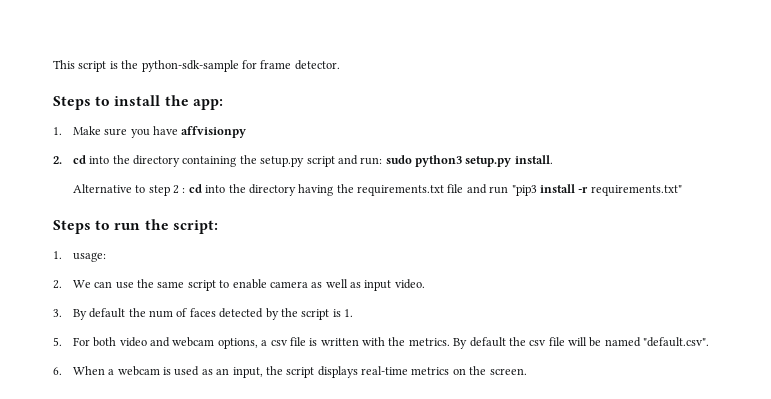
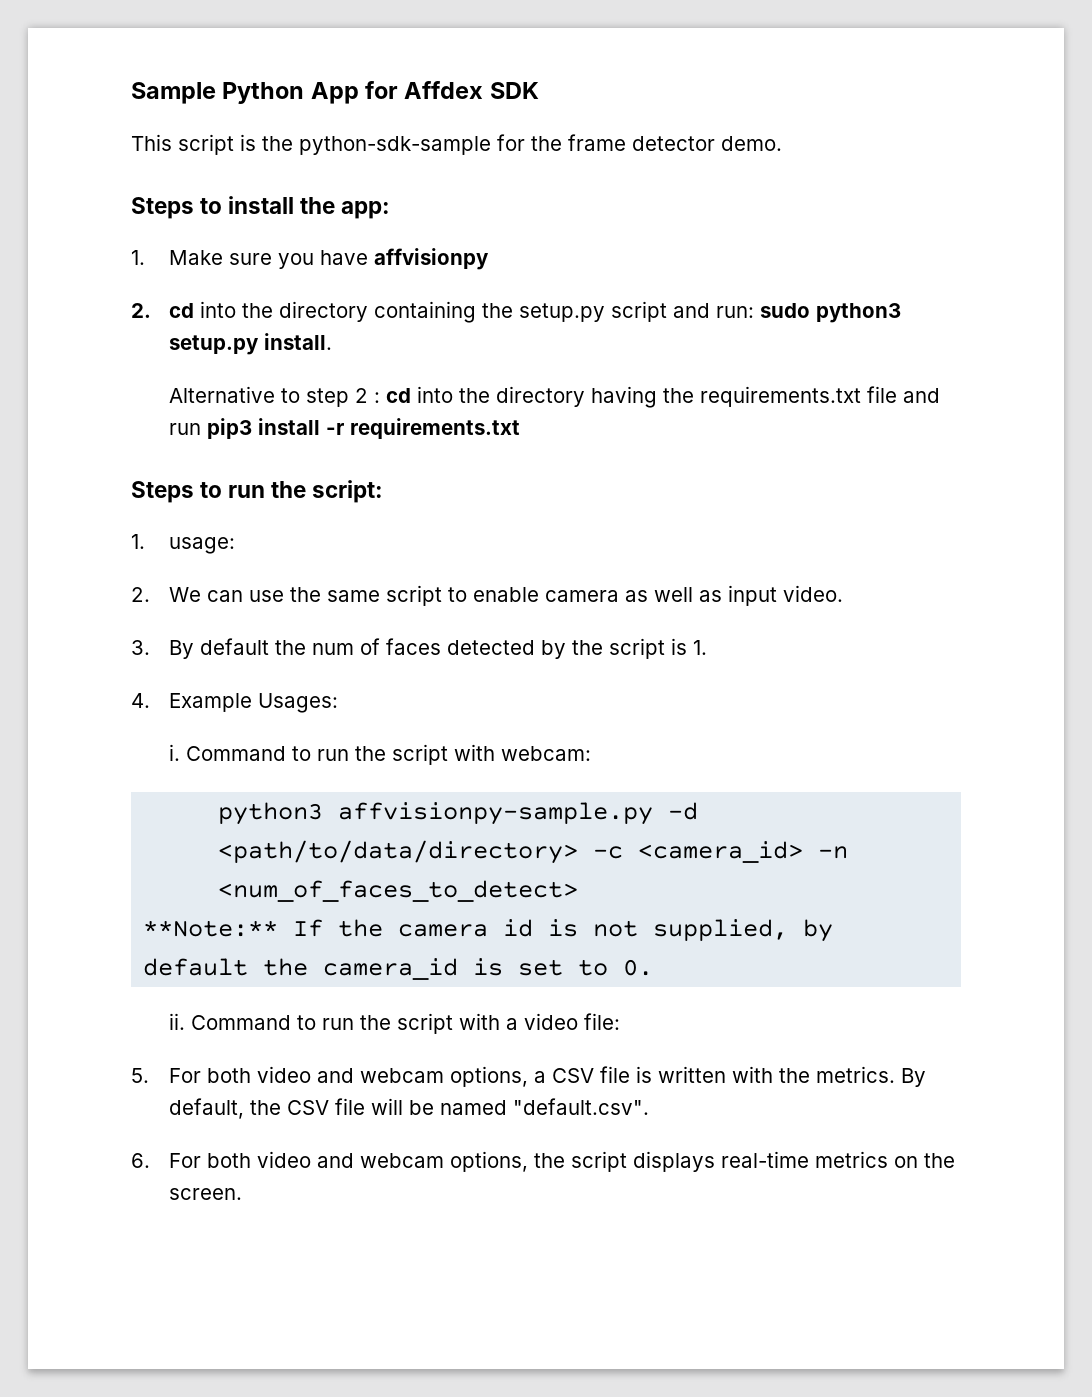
(53, 64) none -> [131,81,539,104] Sample Python App for Affdex SDK //
[260,60,340,70] frame detector. -> [531,134,782,151] the frame detector demo.
[511,185,537,196] "pip3 -> [206,418,252,439] pip3
[590,185,682,196] requirements.txt" -> [349,418,520,439] requirements.txt
(354, 313) none -> [131,693,338,713] [168,744,591,765] [218,802,699,825] [218,840,849,864] [218,880,579,902] [143,919,834,942] [143,958,654,980] [168,1013,620,1034] // 4. Example Usages: // i. Command to run the script with webcam: // python3 affvisionpy-sample.py -d <path/to/data/directory> -c <camera_id> -n <num_of_faces_to_detect> // **Note:** If the camera id is not supplied, by default the camera_id is set to 0. // ii. Command to run the script with a video file:
[270,340,288,346] csv -> [551,1068,594,1083] CSV
[469,337,547,347] default the csv -> [168,1098,329,1119] default, the CSV
[72,366,263,378] When a webcam is used as an input, -> [168,1151,528,1172] For both video and webcam options,

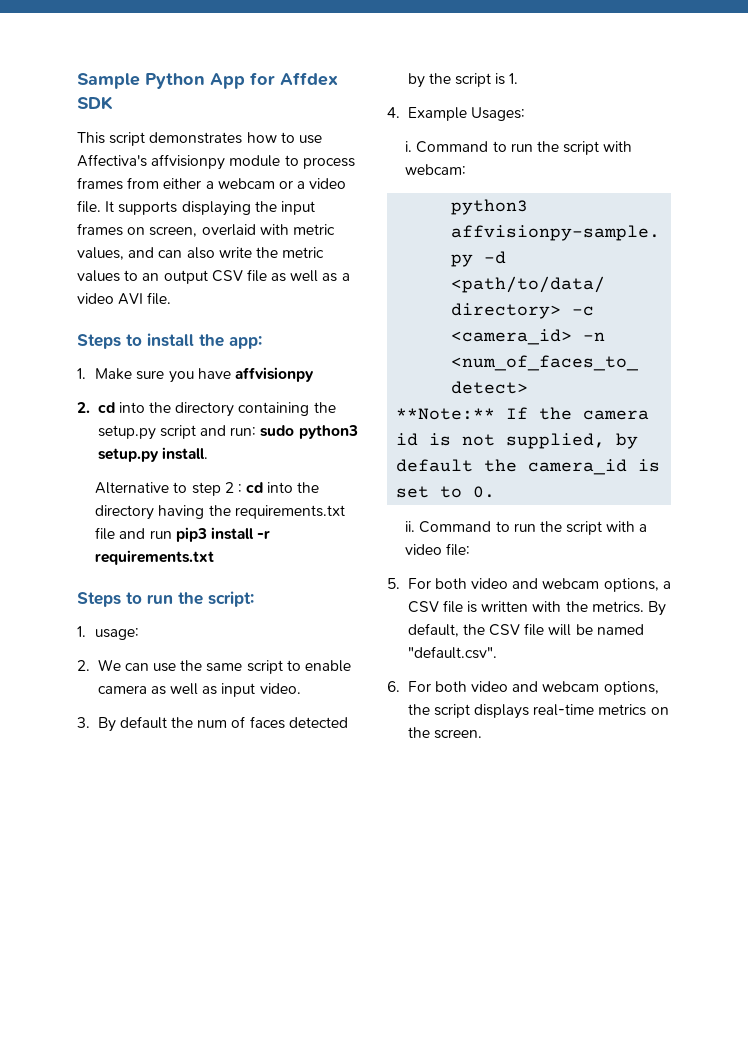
[240,134,782,155] is the python-sdk-sample for the frame detector demo. -> [149,132,322,144] [77,154,355,170] [77,177,347,190] [77,200,315,216] [77,223,335,237] [77,247,325,260] [77,269,350,284] [77,292,172,305] demonstrates how to use Affectiva's affvisionpy module to process frames from either a webcam or a video file. It supports displaying the input frames on screen, overlaid with metric values, and can also write the metric values to an output CSV file as well as a video AVI file.

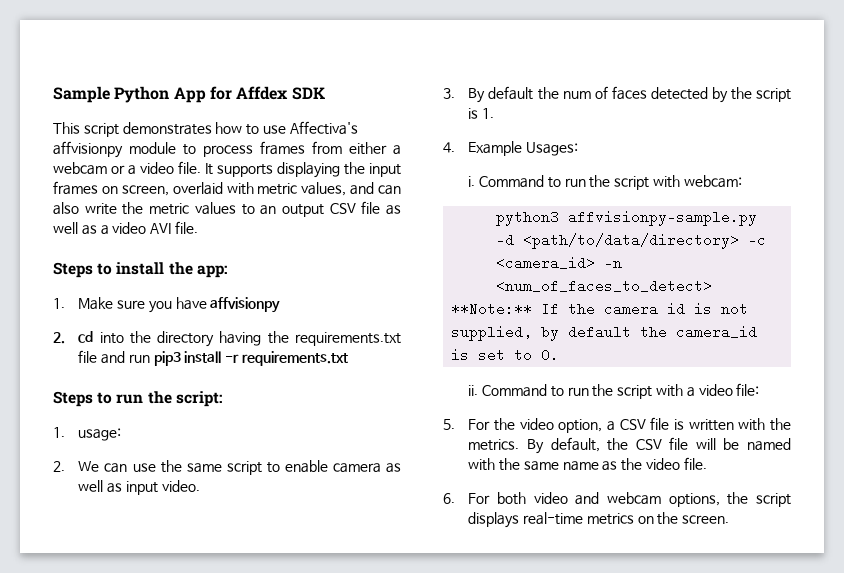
[238,402,336,416] [97,425,358,440] [97,447,208,462] [95,482,320,496] [95,505,155,520] containing the setup.py script and run: sudo python3 setup.py install. // Alternative to step 2 : cd into the directory -> (215, 339) none
[434,578,659,592] both video and webcam options, -> [494,418,603,433] the video option,
[407,646,497,659] "default.csv". -> [468,457,707,471] with the same name as the video file.

